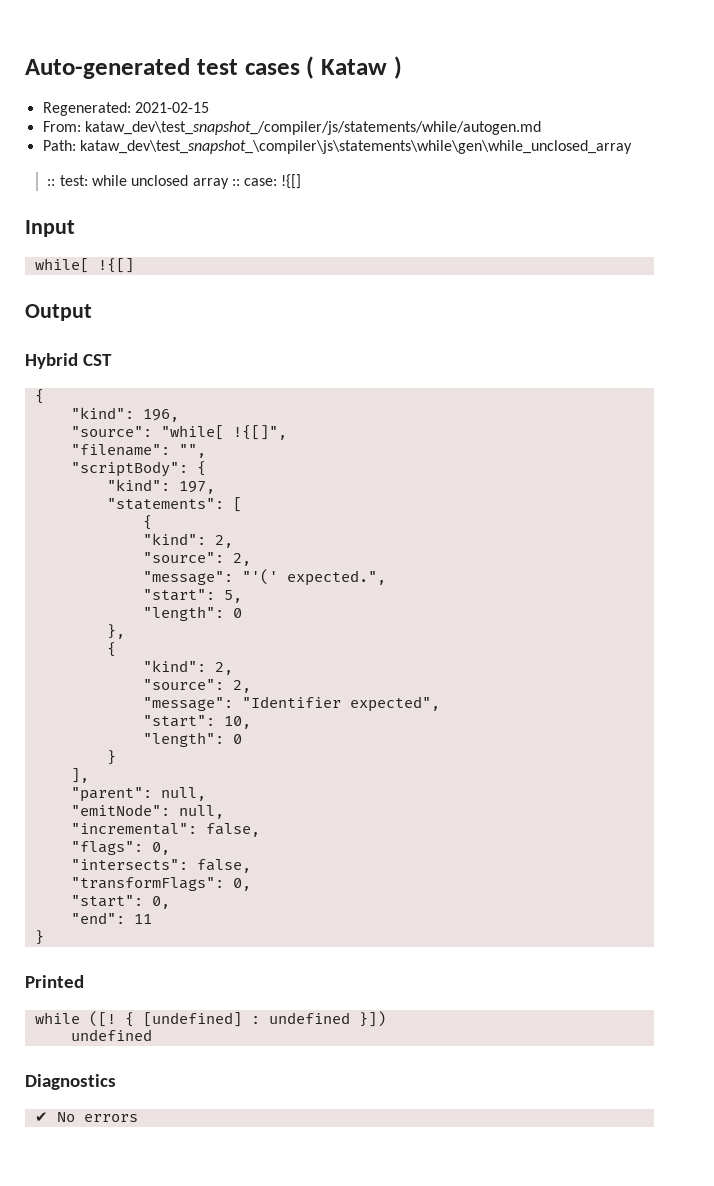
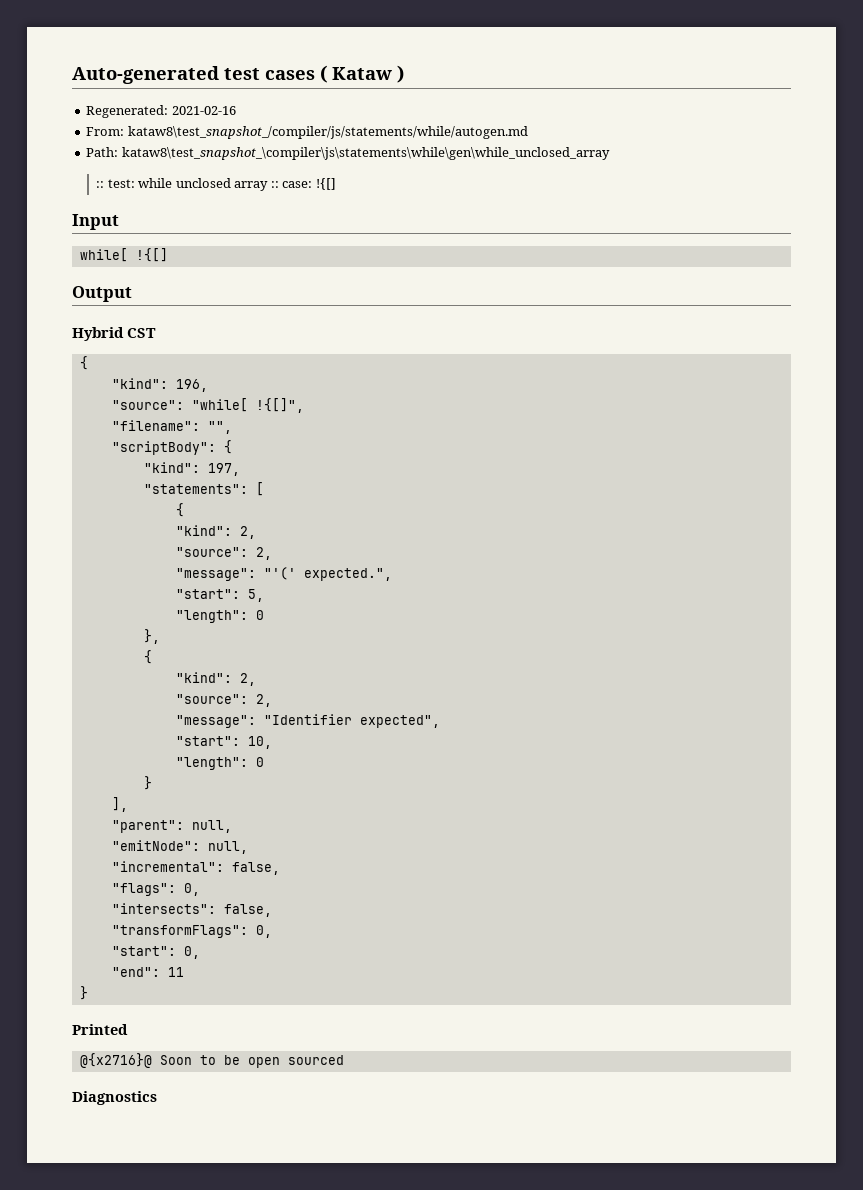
[134,102,209,113] 2021-02-15 -> [171,106,236,115] 2021-02-16
[84,121,541,135] kataw_dev\test_snapshot_/compiler/js/statements/while/autogen.md -> [127,126,528,139] kataw8\test_snapshot_/compiler/js/statements/while/autogen.md
[79,140,632,154] kataw_dev\test_snapshot_\compiler\js\statements\while\gen\while_unclosed_array -> [121,147,610,160] kataw8\test_snapshot_\compiler\js\statements\while\gen\while_unclosed_array
[34,1011,386,1027] [70,1029,152,1041] [25,1074,116,1090] [34,1112,138,1122] while ([! { [undefined] : undefined }]) // undefined // Diagnostics // ✔ No errors -> [79,1053,344,1068] [72,1091,157,1105] @{x2716}@ Soon to be open sourced // Diagnostics

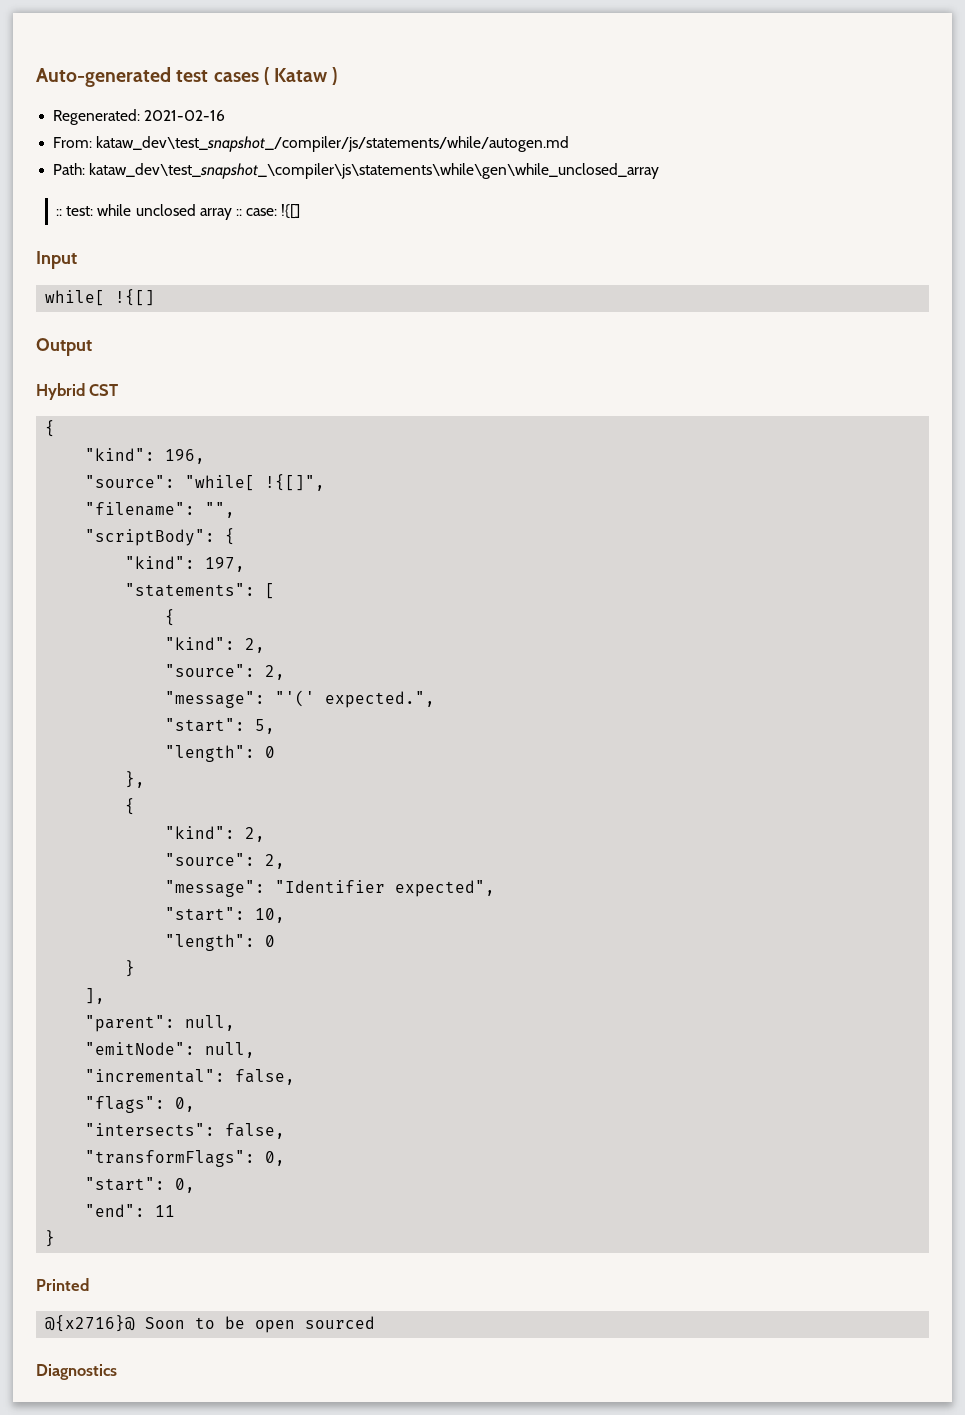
[127,126,528,139] kataw8\test_snapshot_/compiler/js/statements/while/autogen.md -> [96,136,570,152] kataw_dev\test_snapshot_/compiler/js/statements/while/autogen.md
[121,147,610,160] kataw8\test_snapshot_\compiler\js\statements\while\gen\while_unclosed_array -> [89,163,660,179] kataw_dev\test_snapshot_\compiler\js\statements\while\gen\while_unclosed_array

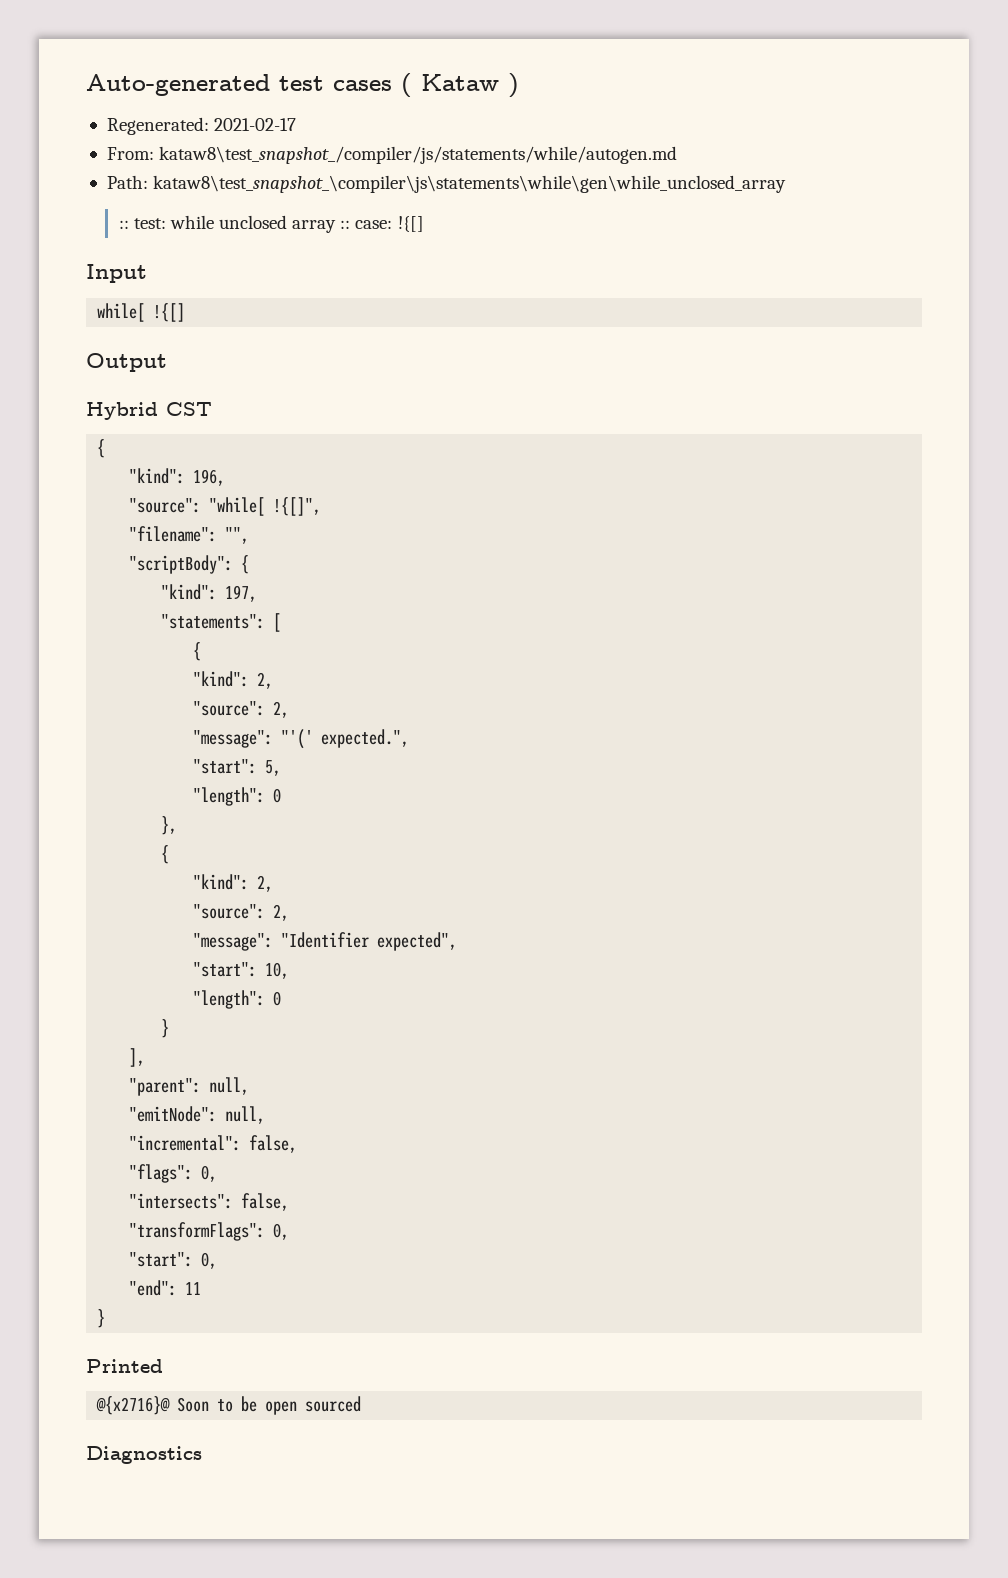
[144,110,226,121] 2021-02-16 -> [214,118,297,131] 2021-02-17
[96,136,570,152] kataw_dev\test_snapshot_/compiler/js/statements/while/autogen.md -> [159,146,678,164] kataw8\test_snapshot_/compiler/js/statements/while/autogen.md
[89,163,660,179] kataw_dev\test_snapshot_\compiler\js\statements\while\gen\while_unclosed_array -> [153,175,787,193] kataw8\test_snapshot_\compiler\js\statements\while\gen\while_unclosed_array

